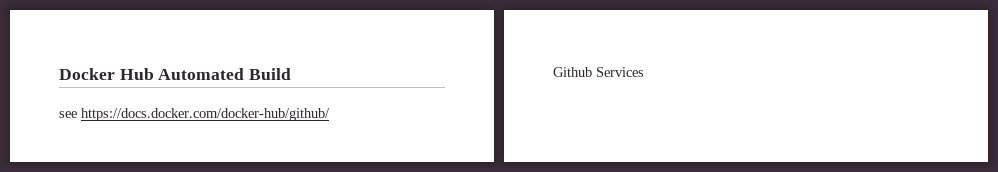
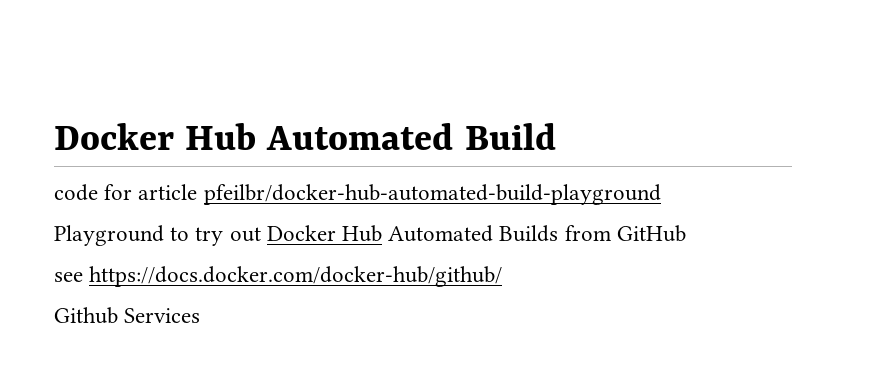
(292, 74) none -> [54,184,661,205] [54,225,686,246] // code for article pfeilbr/docker-hub-automated-build-playground // Playground to try out Docker Hub Automated Builds from GitHub

